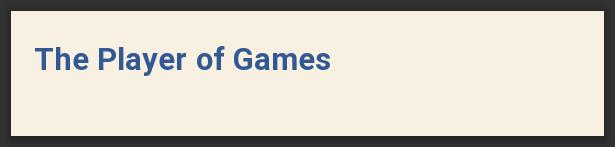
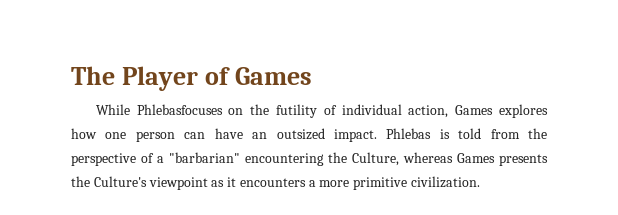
(332, 59) none -> [95,104,548,118] [71,128,547,142] [71,152,548,166] [71,176,481,190] // While Phlebasfocuses on the futility of individual action, Games explores how one person can have an outsized impact. Phlebas is told from the perspective of a "barbarian" encountering the Culture, whereas Games presents the Culture's viewpoint as it encounters a more primitive civilization.

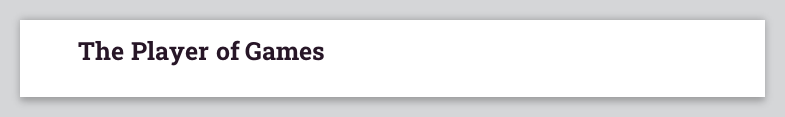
[95,104,548,118] [71,128,547,142] [71,152,548,166] [71,176,481,190] // While Phlebasfocuses on the futility of individual action, Games explores how one person can have an outsized impact. Phlebas is told from the perspective of a "barbarian" encountering the Culture, whereas Games presents the Culture's viewpoint as it encounters a more primitive civilization. -> (326, 51) none

